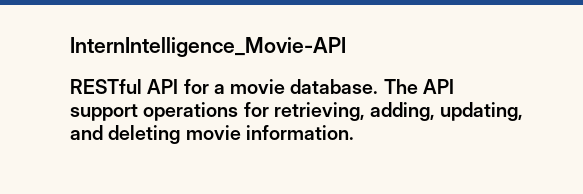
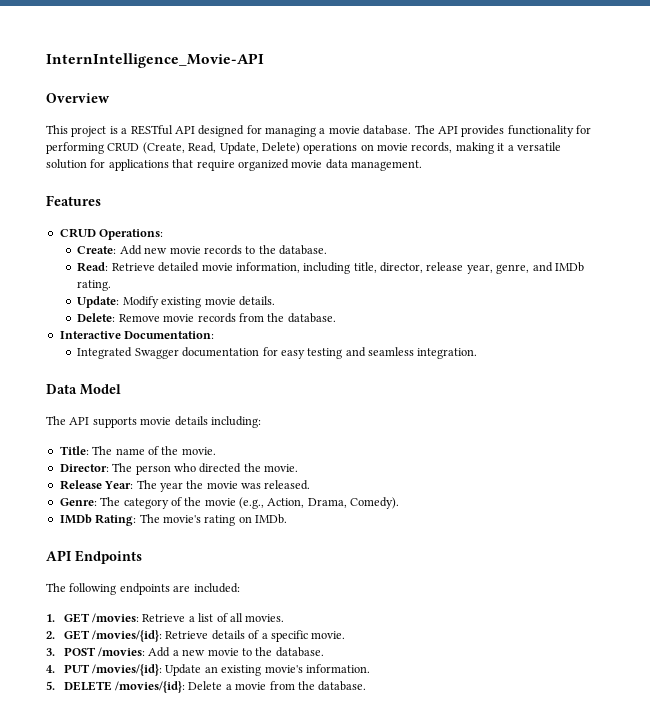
[70,79,209,94] RESTful API for -> [46,93,110,103] [46,125,316,137] Overview // This project is a RESTful API designed for managing
[70,102,524,121] [70,125,354,144] support operations for retrieving, adding, updating, and deleting movie information. -> [461,125,591,137] [46,142,561,154] [46,159,422,171] [46,195,101,206] [59,228,164,240] [77,245,328,255] [77,262,584,274] [77,280,112,291] [77,296,275,308] [77,313,336,323] [59,331,215,339] [77,347,478,359] [46,384,121,395] [46,416,261,428] [59,446,216,455] [59,463,298,475] [59,480,311,492] [59,497,400,509] [59,514,287,526] [46,550,142,564] [46,583,240,595] [46,613,285,623] [46,630,346,642] [46,647,324,657] [46,664,370,676] [46,681,367,693] provides functionality for performing CRUD (Create, Read, Update, Delete) operations on movie records, making it a versatile solution for applications that require organized movie data management. // Features // CRUD Operations: // Create: Add new movie records to the database. // Read: Retrieve detailed movie information, including title, director, release year, genre, and IMDb rating. // Update: Modify existing movie details. // Delete: Remove movie records from the database. // Interactive Documentation: // Integrated Swagger documentation for easy testing and seamless integration. // Data Model // The API supports movie details including: // Title: The name of the movie. // Director: The person who directed the movie. // Release Year: The year the movie was released. // Genre: The category of the movie (e.g., Action, Drama, Comedy). // IMDb Rating: The movie's rating on IMDb. // API Endpoints // The following endpoints are included: // 1. GET /movies: Retrieve a list of all movies. // 2. GET /movies/{id}: Retrieve details of a specific movie. // 3. POST /movies: Add a new movie to the database. // 4. PUT /movies/{id}: Update an existing movie's information. // 5. DELETE /movies/{id}: Delete a movie from the database.

